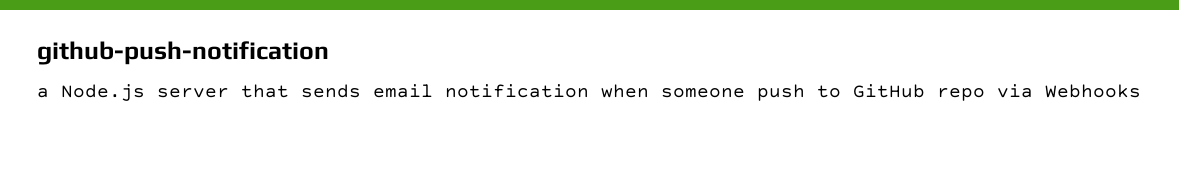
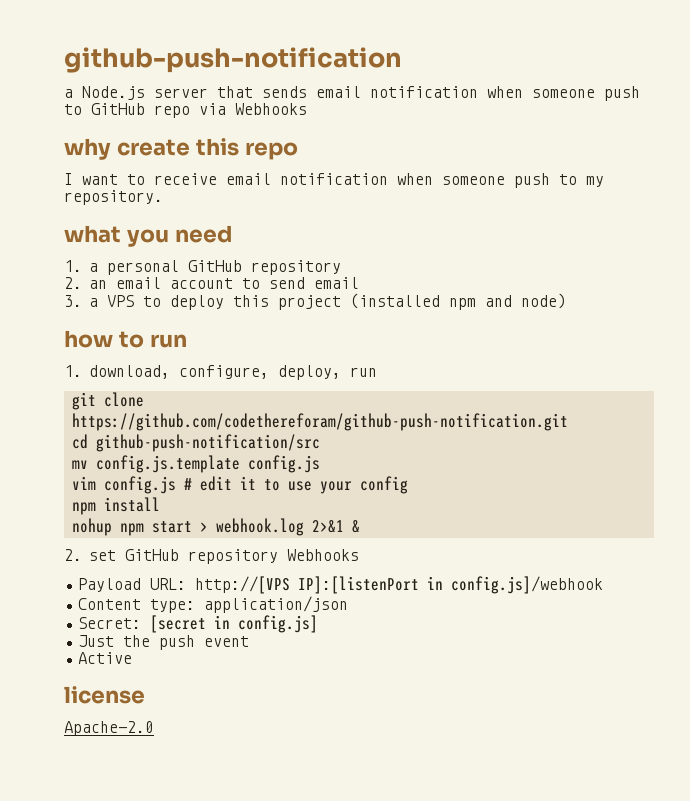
(1141, 91) none -> [64,138,298,160] [64,173,604,188] [64,190,163,205] [64,225,232,247] [64,260,341,275] [64,277,359,289] [64,293,566,310] [64,330,187,348] [64,365,377,380] [71,392,144,410] [71,413,568,431] [71,434,320,452] [71,455,320,473] [71,476,408,494] [71,497,160,515] [71,518,360,536] [64,549,359,564] [78,576,604,594] [78,596,349,613] [78,615,319,633] [78,635,250,650] [78,652,133,664] [64,686,145,704] [64,721,154,736] // why create this repo // I want to receive email notification when someone push to my repository. // what you need // 1. a personal GitHub repository // 2. an email account to send email // 3. a VPS to deploy this project (installed npm and node) // how to run // 1. download, configure, deploy, run // git clone https://github.com/codethereforam/github-push-notification.git // cd github-push-notification/src // mv config.js.template config.js // vim config.js # edit it to use your config // npm install // nohup npm start > webhook.log 2>&1 & // 2. set GitHub repository Webhooks // Payload URL: http://[VPS IP]:[listenPort in config.js]/webhook // Content type: application/json // Secret: [secret in config.js] // Just the push event // Active // license // Apache-2.0

